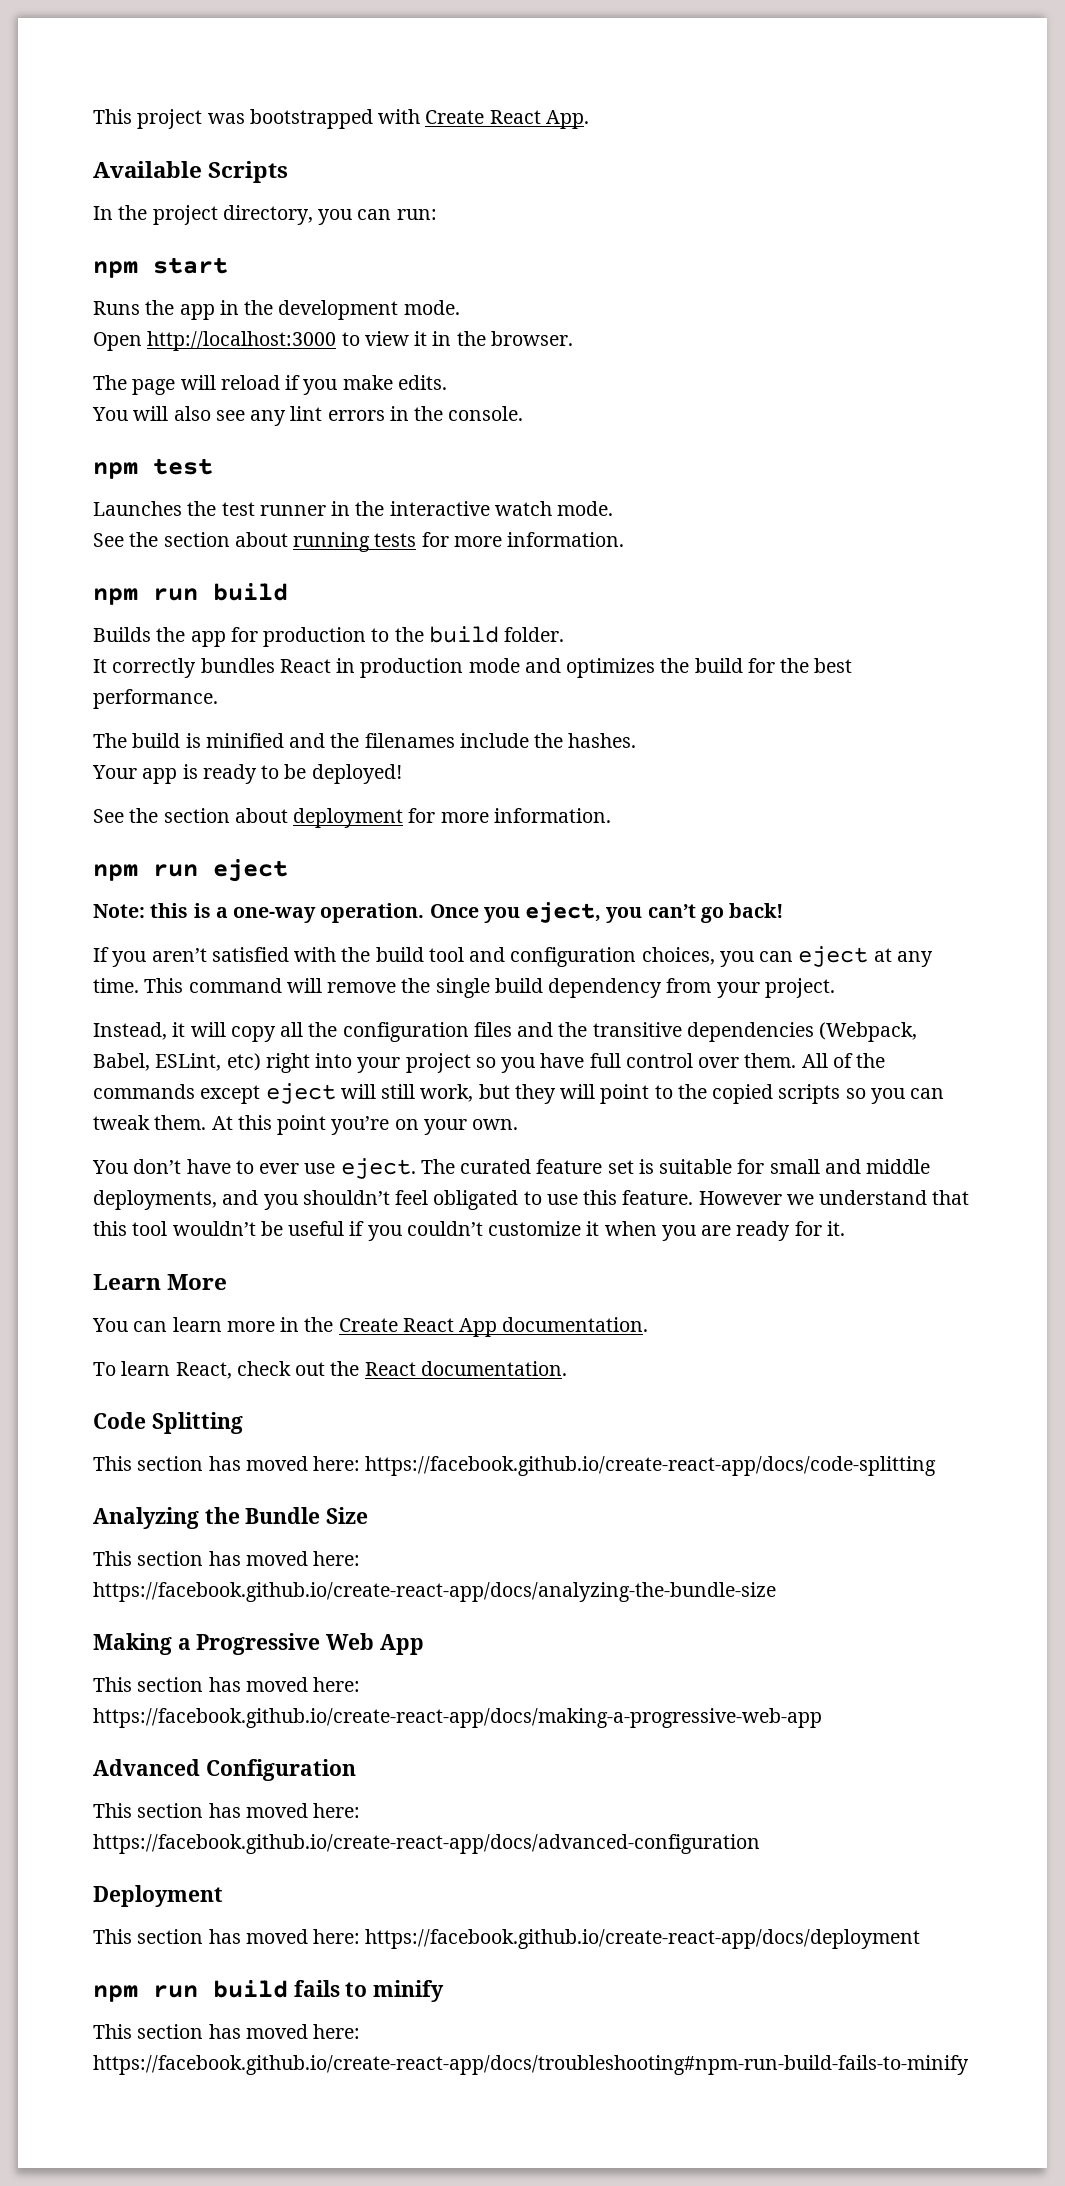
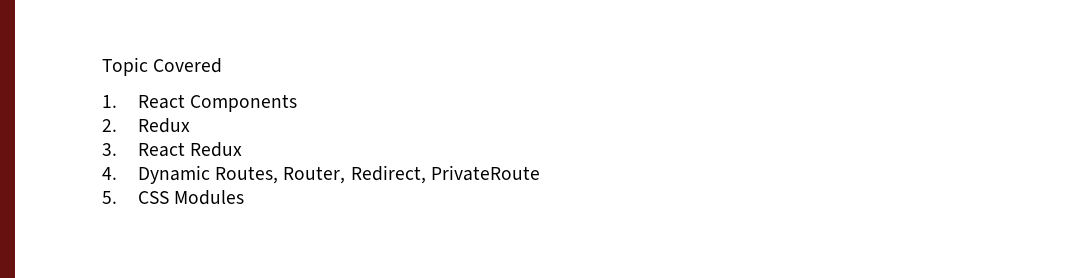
[93,109,589,129] [93,161,289,183] [93,205,437,225] [93,257,228,278] [93,300,460,320] [93,331,573,351] [93,375,447,395] [92,406,524,426] [93,458,213,479] [93,501,614,516] [93,532,625,552] [93,583,288,605] [93,626,565,647] [93,658,853,678] [93,689,218,709] [93,733,637,748] [92,764,402,784] [93,808,611,828] [93,859,288,882] [93,902,784,923] [93,946,933,967] [93,978,835,998] [93,1022,918,1042] [93,1053,886,1073] [93,1083,945,1104] [93,1115,519,1135] [92,1158,931,1179] [93,1190,970,1210] [93,1221,845,1241] [93,1274,228,1290] [92,1317,649,1337] [93,1361,567,1379] [93,1412,243,1434] [93,1456,937,1476] [93,1507,369,1529] [93,1551,361,1566] [93,1582,776,1602] [93,1633,424,1655] [93,1677,361,1692] [93,1708,822,1728] [93,1759,356,1781] [93,1803,361,1818] [93,1834,760,1854] [93,1885,223,1907] [93,1929,921,1949] [93,1980,445,2002] [93,2024,361,2039] [93,2055,969,2075] This project was bootstrapped with Create React App. // Available Scripts // In the project directory, you can run: // npm start // Runs the app in the development mode. // Open http://localhost:3000 to view it in the browser. // The page will reload if you make edits. // You will also see any lint errors in the console. // npm test // Launches the test runner in the interactive watch mode. // See the section about running tests for more information. // npm run build // Builds the app for production to the build folder. // It correctly bundles React in production mode and optimizes the build for the best performance. // The build is minified and the filenames include the hashes. // Your app is ready to be deployed! // See the section about deployment for more information. // npm run eject // Note: this is a one-way operation. Once you eject, you can’t go back! // If you aren’t satisfied with the build tool and configuration choices, you can eject at any time. This command will remove the single build dependency from your project. // Instead, it will copy all the configuration files and the transitive dependencies (Webpack, Babel, ESLint, etc) right into your project so you have full control over them. All of the commands except eject will still work, but they will point to the copied scripts so you can tweak them. At this point you’re on your own. // You don’t have to ever use eject. The curated feature set is suitable for small and middle deployments, and you shouldn’t feel obligated to use this feature. However we understand that this tool wouldn’t be useful if you couldn’t customize it when you are ready for it. // Learn More // You can learn more in the Create React App documentation. // To learn React, check out the React documentation. // Code Splitting // This section has moved here: https://facebook.github.io/create-react-app/docs/code-splitting // Analyzing the Bundle Size // This section has moved here: https://facebook.github.io/create-react-app/docs/analyzing-the-bundle-size // Making a Progressive Web App // This section has moved here: https://facebook.github.io/create-react-app/docs/making-a-progressive-web-app // Advanced Configuration // This section has moved here: https://facebook.github.io/create-react-app/docs/advanced-configuration // Deployment // This section has moved here: https://facebook.github.io/create-react-app/docs/deployment // npm run build fails to minify // This section has moved here: https://facebook.github.io/create-react-app/docs/troubleshooting#npm-run-build-fails-to-minify -> [102,57,223,76] [102,94,298,112] [102,118,190,133] [102,142,243,157] [102,165,540,184] [102,190,245,205] Topic Covered // 1. React Components // 2. Redux // 3. React Redux // 4. Dynamic Routes, Router, Redirect, PrivateRoute // 5. CSS Modules

